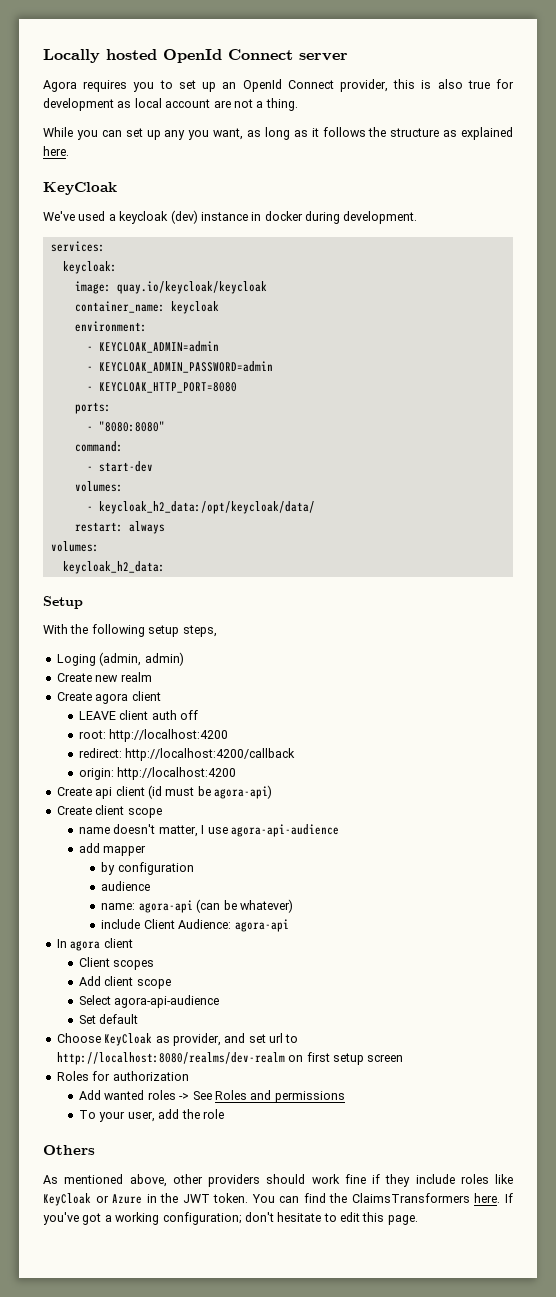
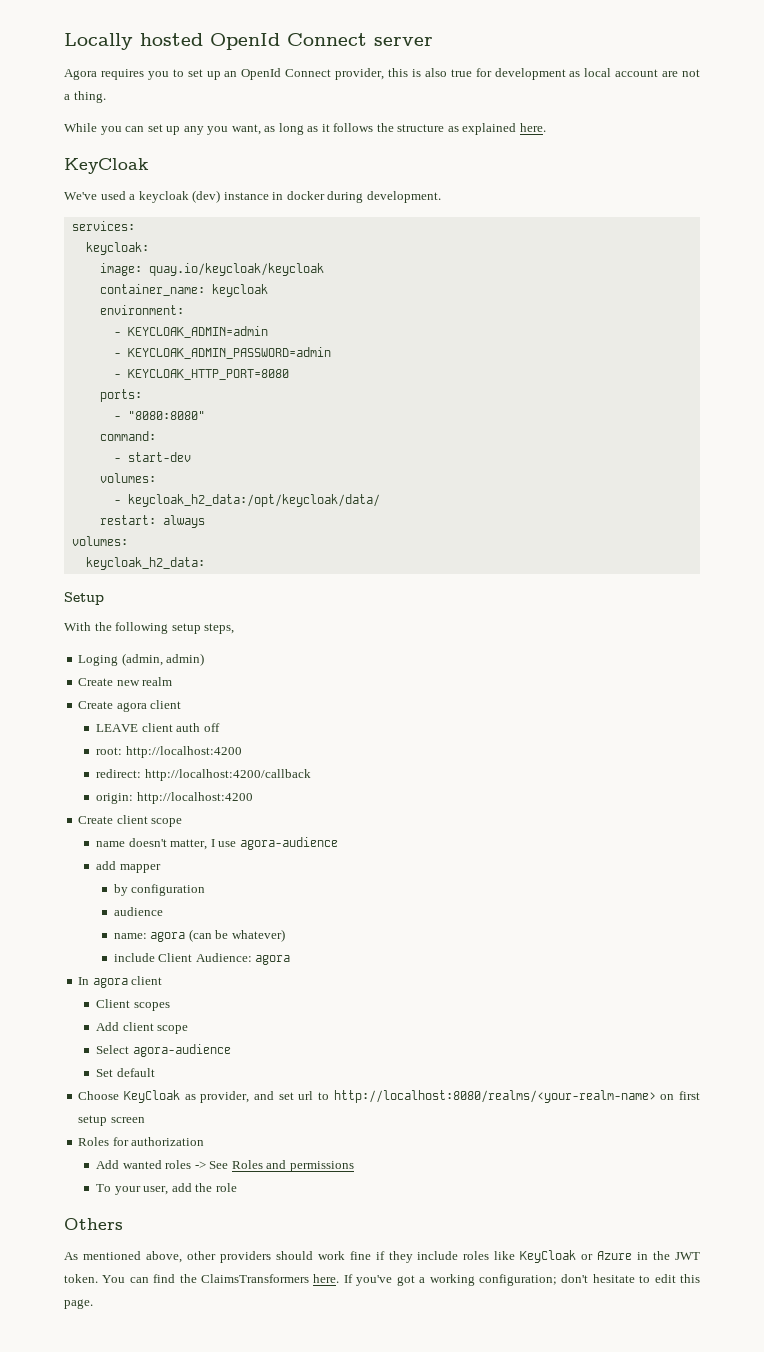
[56,785,272,799] // Create api client (id must be agora-api) -> (253, 798) none
[230,824,339,837] agora-api-audience -> [239,837,338,850] agora-audience
[138,900,193,913] agora-api -> [150,932,186,942] agora
[234,919,289,932] agora-api -> [255,955,291,965] agora
[114,995,220,1008] agora-api-audience -> [132,1044,231,1057] agora-audience
[56,1052,285,1065] http://localhost:8080/realms/dev-realm -> [333,1090,656,1103] http://localhost:8080/realms/<your-realm-name>

